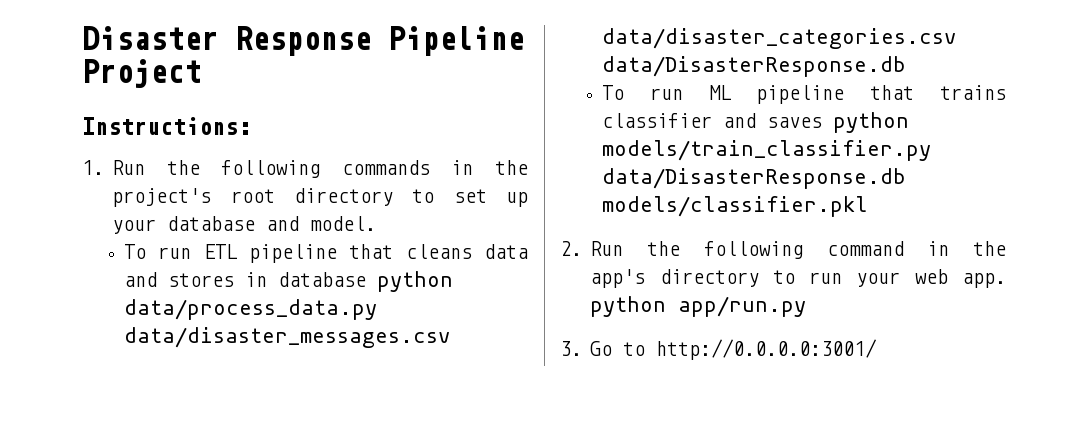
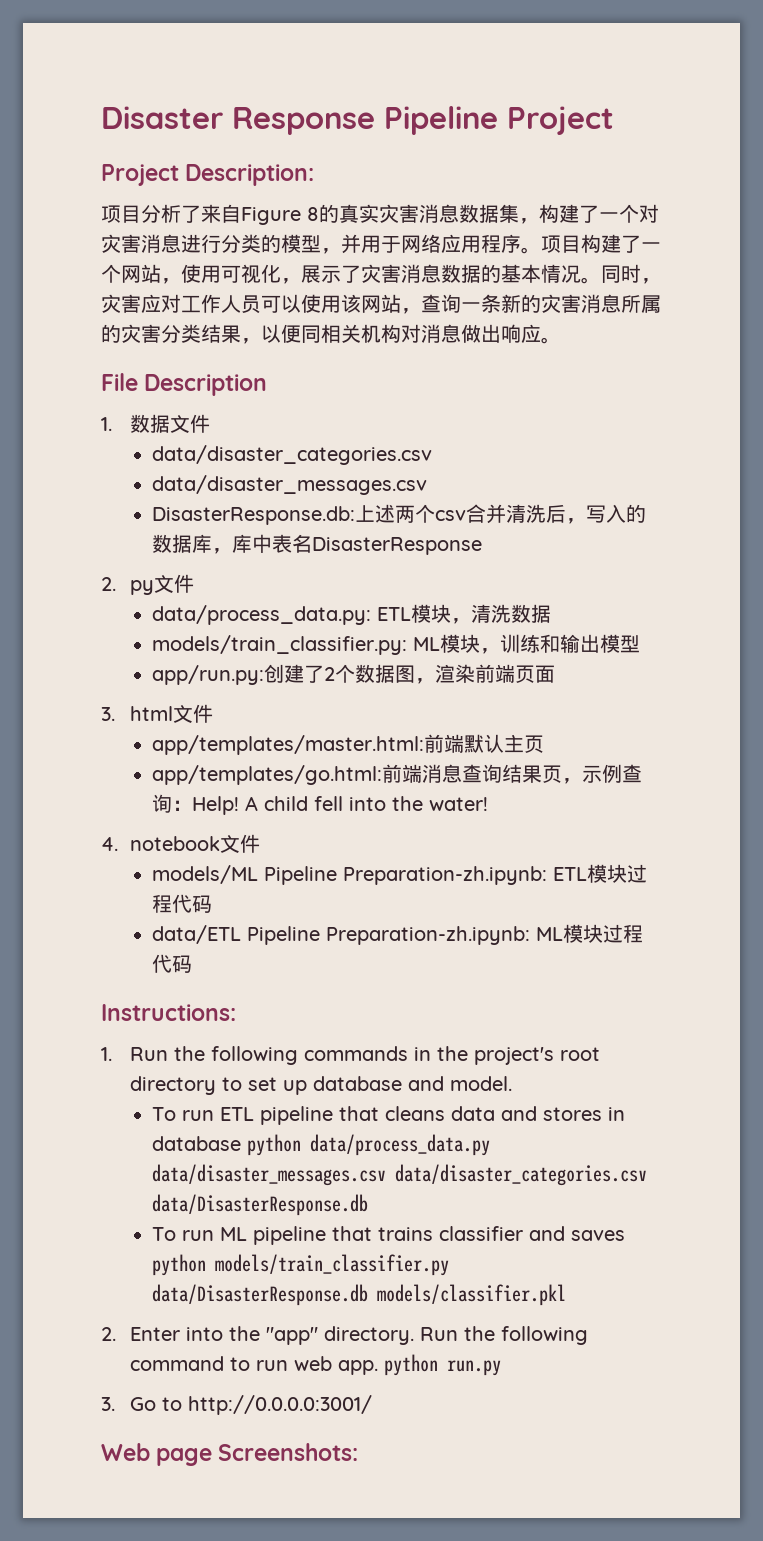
(201, 73) none -> [101,164,315,186] [101,204,659,225] [101,234,661,254] [101,264,661,284] [101,294,661,314] [101,324,561,344] [101,373,268,396] [101,414,210,433] [151,445,432,465] [151,475,427,495] [151,504,646,525] [151,534,482,555] [101,574,194,595] [151,604,551,625] [151,634,640,655] [151,664,555,685] [101,704,213,723] [151,734,544,755] [151,764,642,785] [151,794,488,815] [101,834,260,853] [151,864,647,885] [151,894,212,913] [151,924,643,945] [151,954,192,973] // Project Description: // 项目分析了来自Figure 8的真实灾害消息数据集，构建了一个对灾害消息进行分类的模型，并用于网络应用程序。项目构建了一个网站，使用可视化，展示了灾害消息数据的基本情况。同时，灾害应对工作人员可以使用该网站，查询一条新的灾害消息所属的灾害分类结果，以便同相关机构对消息做出响应。 // File Description // 1.数据文件 // data/disaster_categories.csv // data/disaster_messages.csv // DisasterResponse.db:上述两个csv合并清洗后，写入的数据库，库中表名DisasterResponse // 2. py文件 // data/process_data.py: ETL模块，清洗数据 // models/train_classifier.py: ML模块，训练和输出模型 // app/run.py:创建了2个数据图，渲染前端页面 // 3. html文件 // app/templates/master.html:前端默认主页 // app/templates/go.html:前端消息查询结果页，示例查询：Help! A child fell into the water! // 4. notebook文件 // models/ML Pipeline Preparation-zh.ipynb: ETL模块过程代码 // data/ETL Pipeline Preparation-zh.ipynb: ML模块过程代码
[112,219,157,234] your -> (307, 1087) none
[590,241,1006,259] [590,269,759,288] Run the following command in the app's directory -> [129,1326,588,1345] [129,1356,224,1371] Enter into the "app" directory. Run the following command
[856,272,901,287] your -> (288, 1365) none
[678,296,807,317] app/run.py -> [446,1360,501,1376] run.py
(878, 349) none -> [101,1443,359,1466] // Web page Screenshots:

